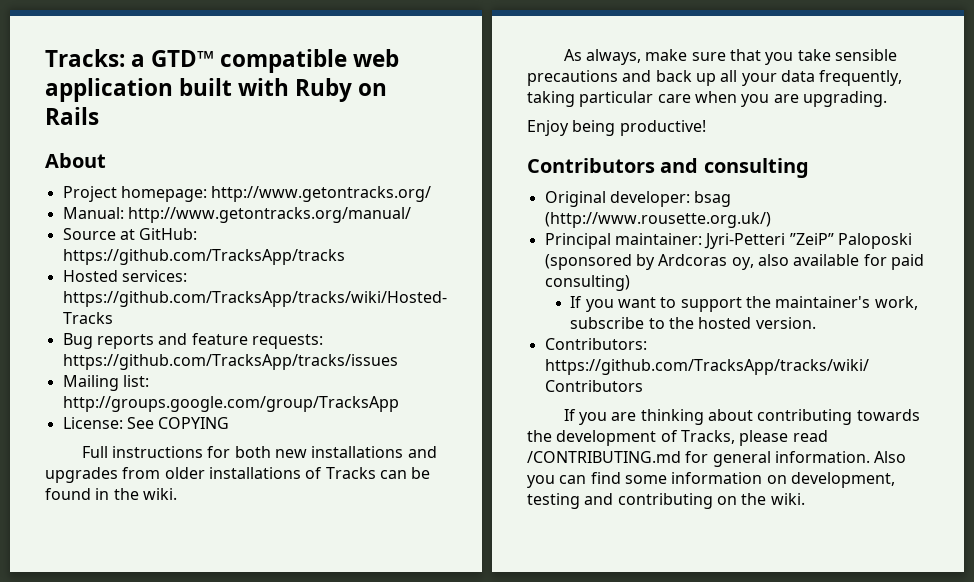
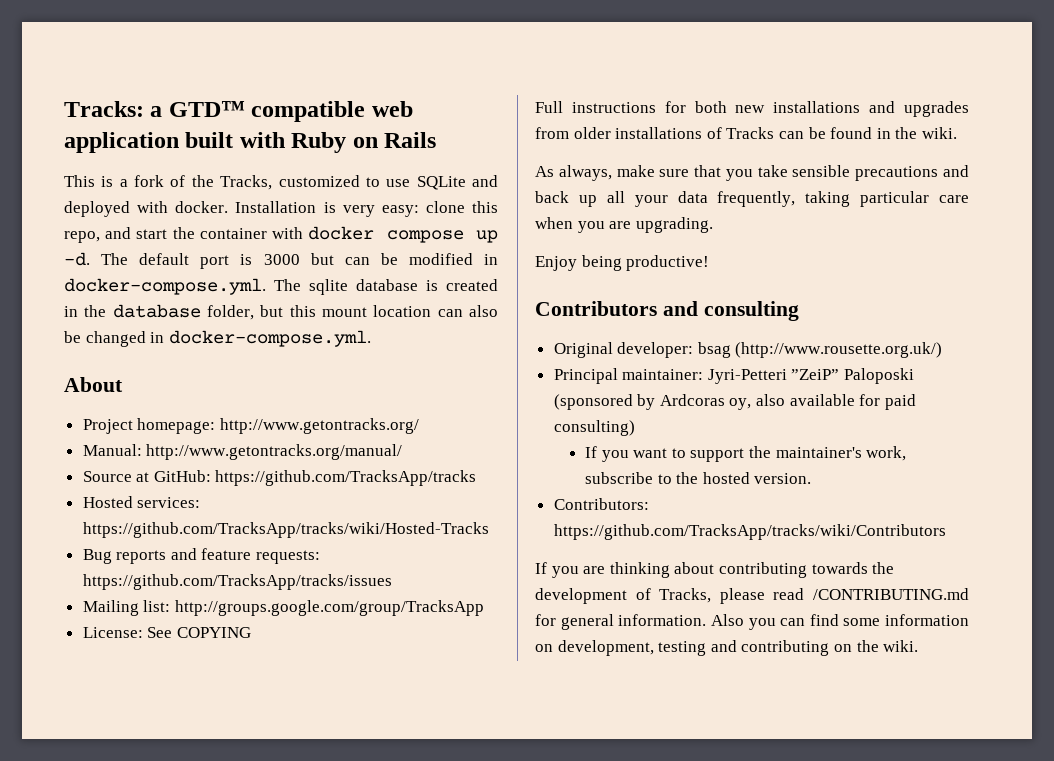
(99, 116) none -> [64,175,499,190] [64,201,498,217] [64,226,498,243] [64,252,499,269] [64,278,498,295] [64,304,498,320] [64,330,371,347] // This is a fork of the Tracks, customized to use SQLite and deployed with docker. Installation is very easy: clone this repo, and start the container with docker compose up -d. The default port is 3000 but can be modified in docker-compose.yml. The sqlite database is created in the database folder, but this mount location can also be changed in docker-compose.yml.

